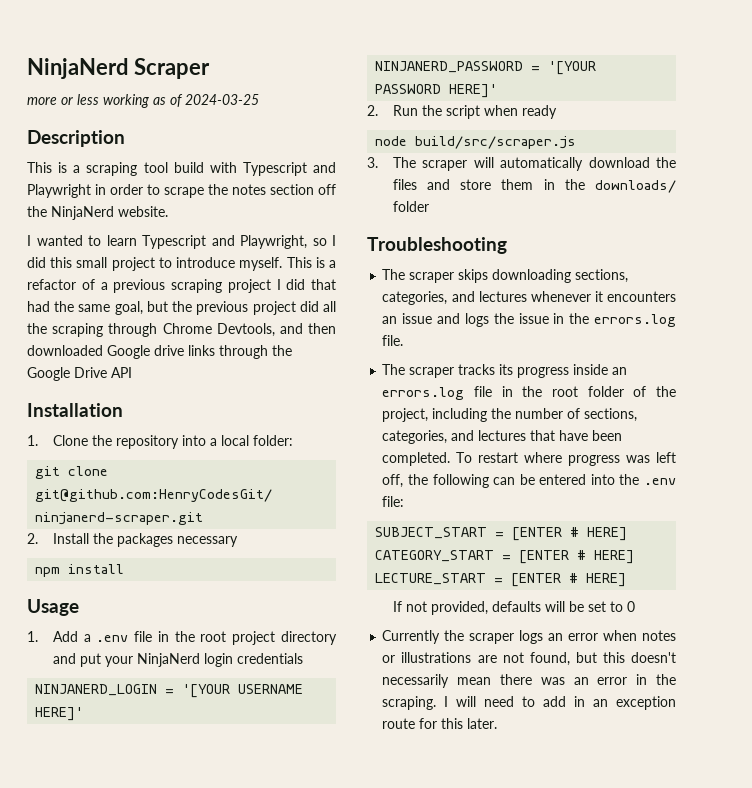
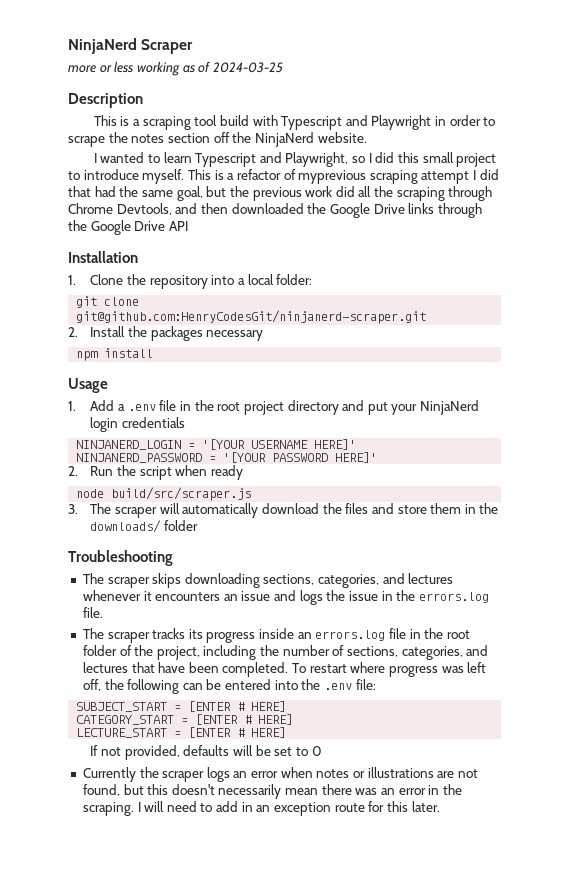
[100,279,271,293] a previous scraping project -> [298,170,470,184] myprevious scraping attempt
[252,301,296,315] project -> [305,186,333,197] work
[107,345,184,359] Google drive -> [307,203,405,218] the Google Drive

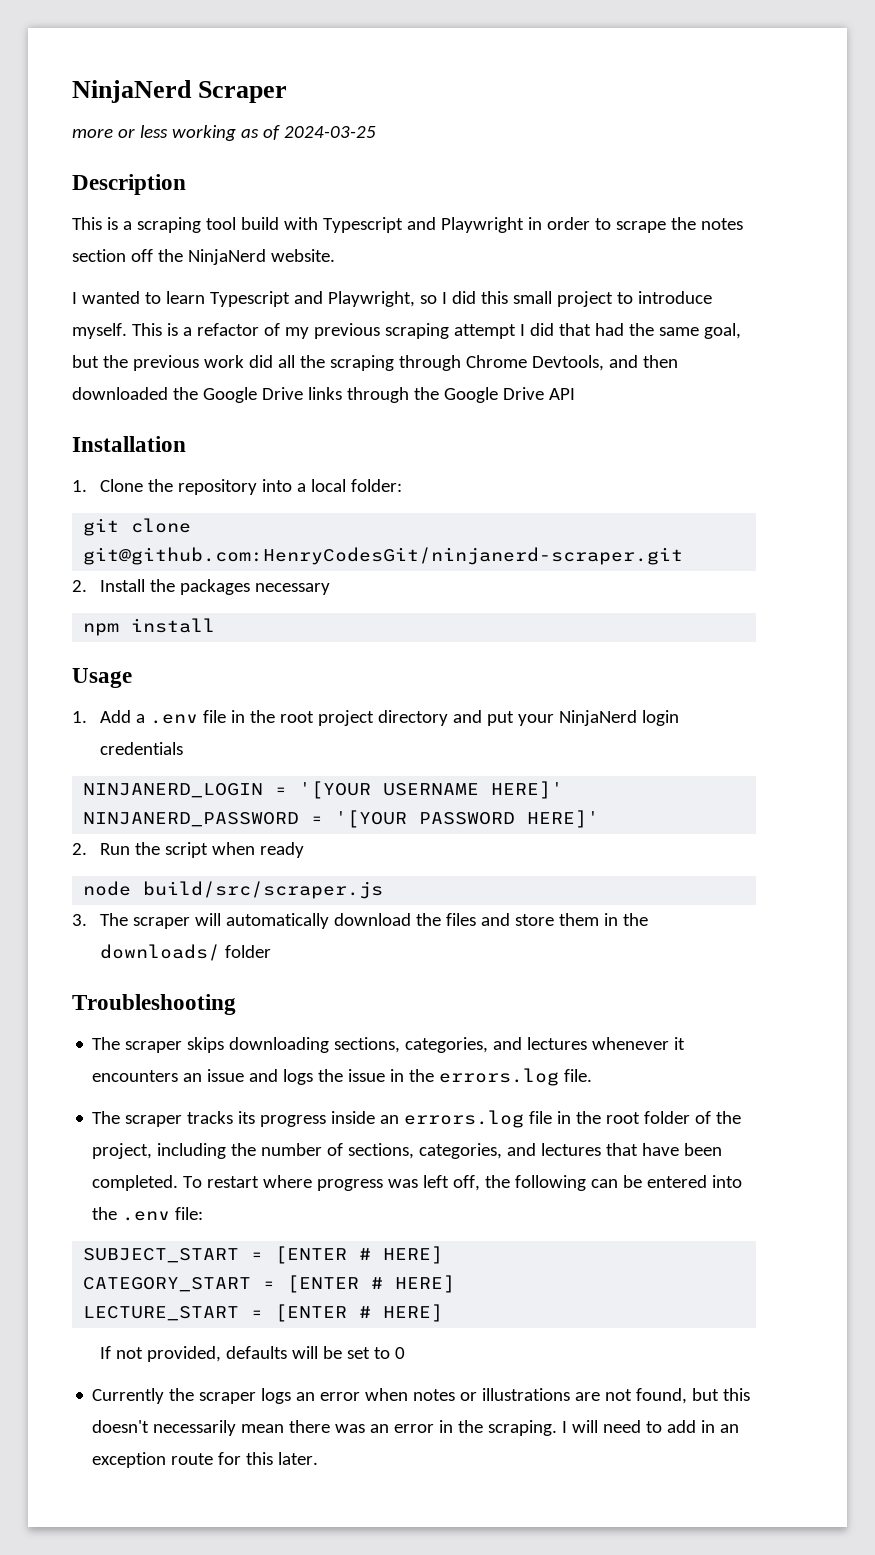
[298,170,367,184] myprevious -> [284,323,380,339] my previous

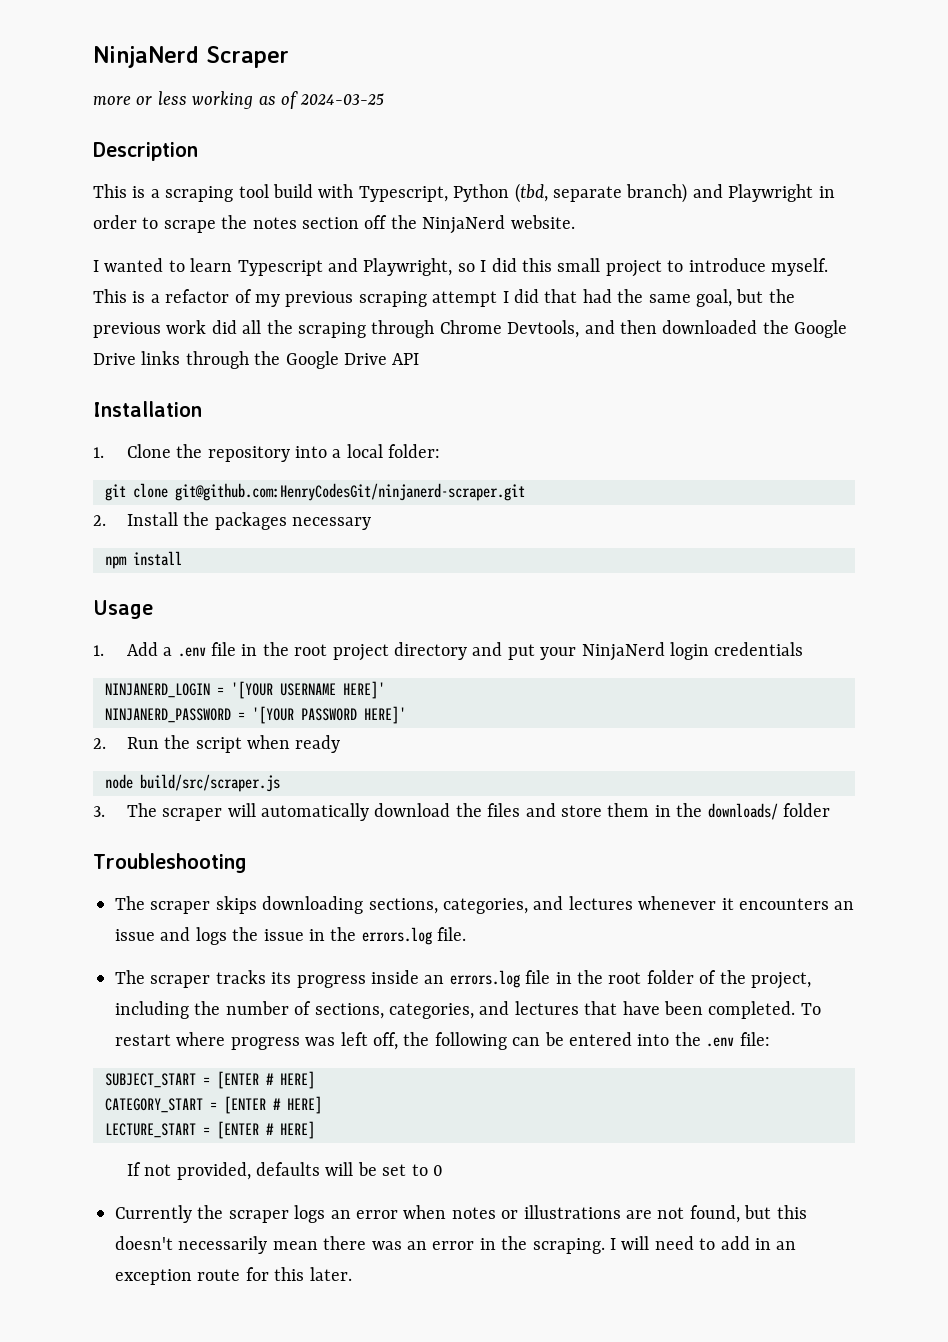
[322,217,403,233] Typescript -> [358,183,688,203] Typescript, Python (tbd, separate branch)

